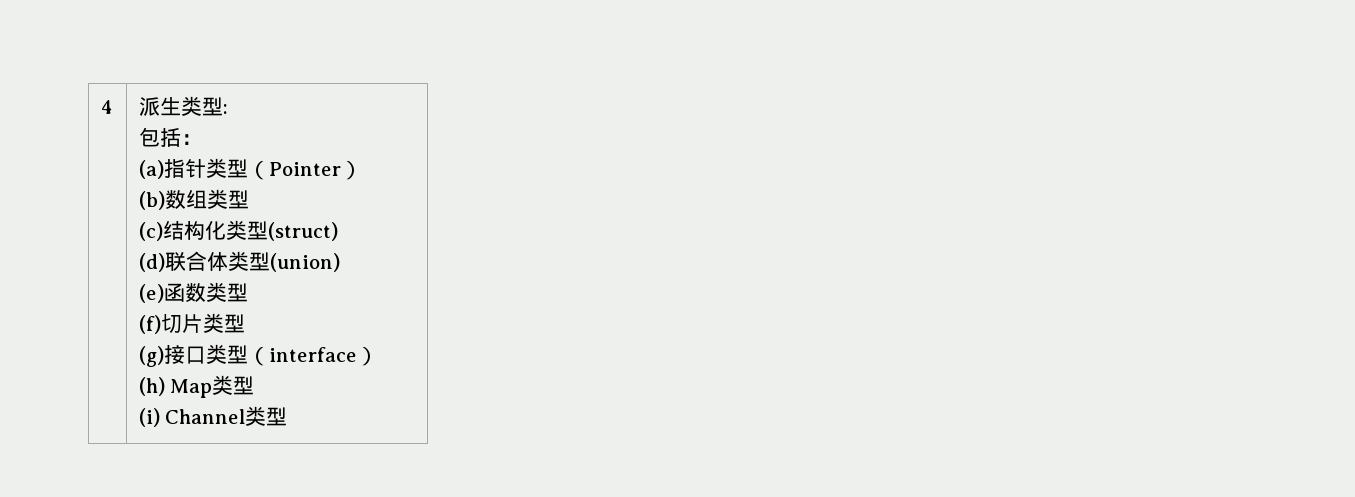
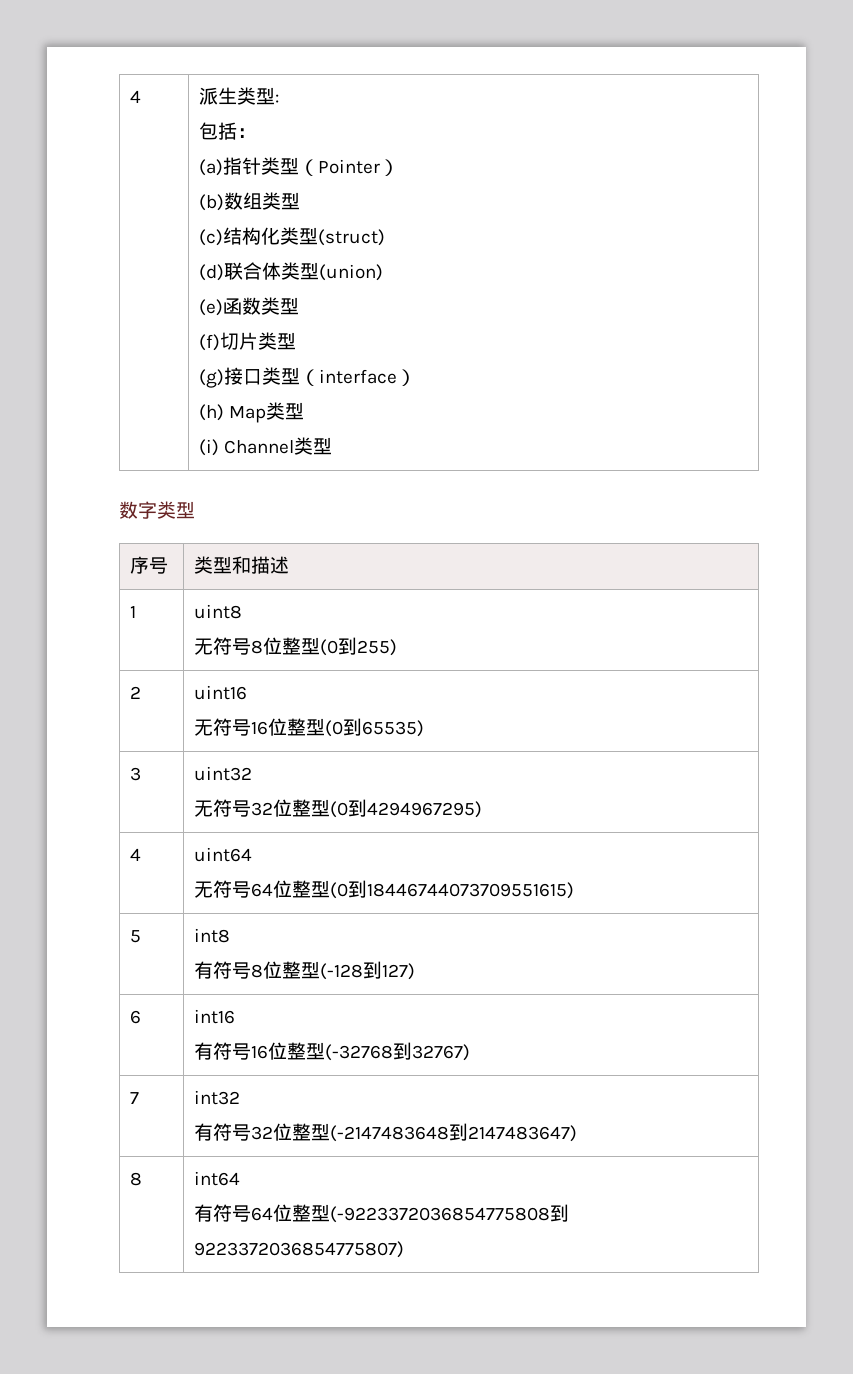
(288, 416) none -> [119,501,195,519] [129,556,168,574] [193,556,289,574] [129,606,136,618] [193,604,242,619] [193,637,397,656] [129,686,141,699] [193,685,247,700] [193,718,424,737] [129,767,141,781] [193,766,252,781] [193,799,482,818] [129,848,141,861] [193,847,252,862] [193,880,574,899] [129,930,141,943] [193,928,230,943] [193,961,415,980] [129,1010,141,1024] [193,1009,235,1024] [193,1042,470,1061] [129,1092,139,1104] [193,1090,240,1105] [193,1123,577,1142] [129,1172,142,1186] [193,1171,240,1186] [193,1204,569,1223] [193,1241,404,1258] // 数字类型 // 序号 | 类型和描述 // 1 | uint8 // 无符号8位整型(0到255) // 2 | uint16 // 无符号16位整型(0到65535) // 3 | uint32 // 无符号32位整型(0到4294967295) // 4 | uint64 // 无符号64位整型(0到18446744073709551615) // 5 | int8 // 有符号8位整型(-128到127) // 6 | int16 // 有符号16位整型(-32768到32767) // 7 | int32 // 有符号32位整型(-2147483648到2147483647) // 8 | int64 // 有符号64位整型(-9223372036854775808到9223372036854775807)

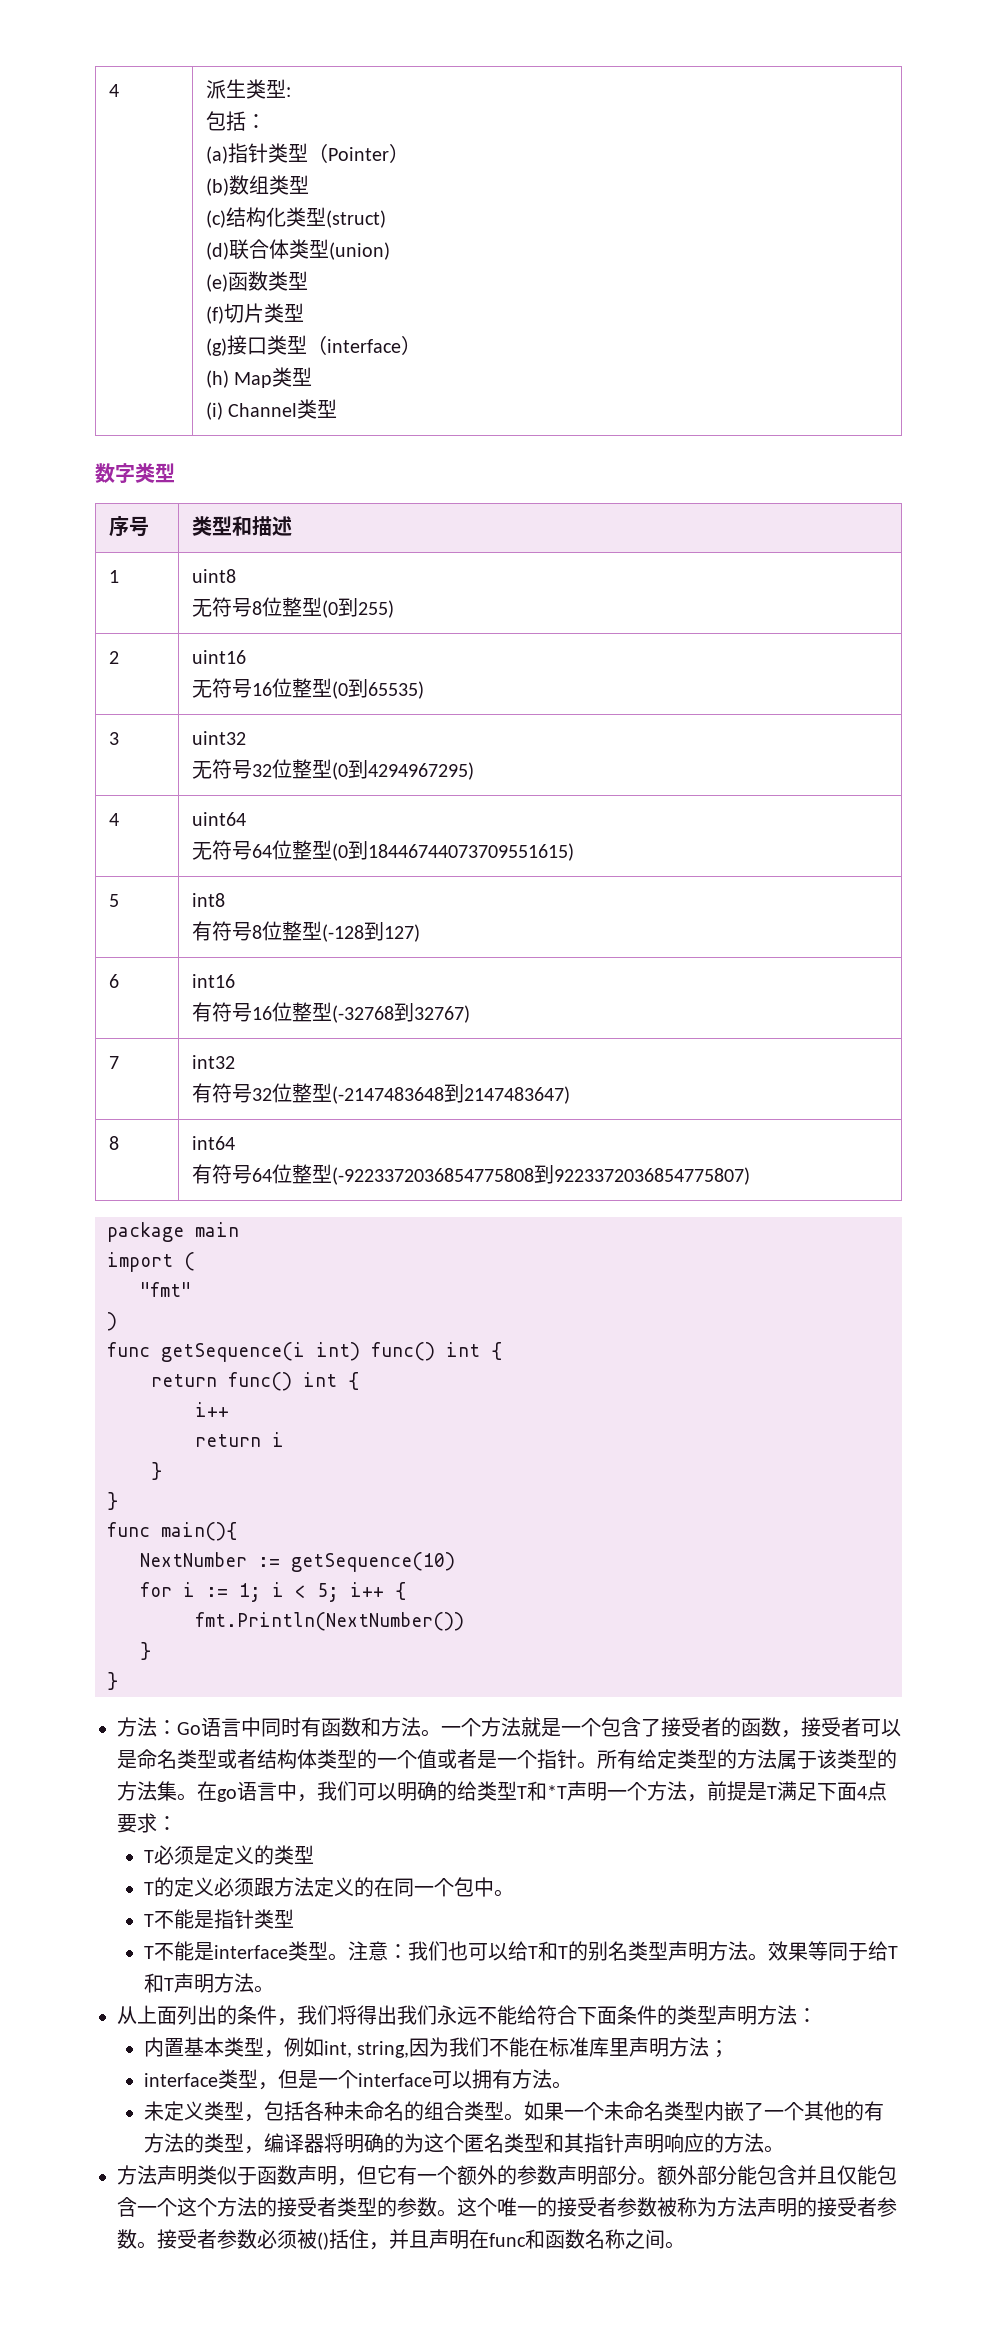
(404, 1249) none -> [107,1222,239,1242] [107,1252,195,1272] [140,1282,191,1297] [107,1312,117,1331] [107,1342,502,1362] [151,1372,359,1391] [195,1402,229,1417] [195,1432,284,1447] [151,1462,162,1480] [107,1492,118,1510] [107,1522,237,1541] [140,1552,455,1572] [140,1582,406,1602] [195,1612,464,1631] [140,1642,151,1660] [107,1672,118,1690] [117,1717,901,1738] [117,1749,897,1770] [117,1781,887,1802] [117,1813,177,1833] [143,1845,314,1865] [143,1877,514,1897] [143,1909,294,1929] [143,1941,898,1961] [143,1973,274,1993] [117,2005,817,2026] [143,2037,729,2058] [143,2069,572,2090] [143,2101,884,2122] [143,2133,784,2154] [117,2165,897,2186] [117,2197,897,2217] [117,2229,685,2250] // package main // import ( // "fmt" // ) // func getSequence(i int) func() int { // return func() int { // i++ // return i // } // } // func main(){ // NextNumber := getSequence(10) // for i := 1; i < 5; i++ { // fmt.Println(NextNumber()) // } // } // 方法：Go语言中同时有函数和方法。一个方法就是一个包含了接受者的函数，接受者可以是命名类型或者结构体类型的一个值或者是一个指针。所有给定类型的方法属于该类型的方法集。在go语言中，我们可以明确的给类型T和*T声明一个方法，前提是T满足下面4点要求： // T必须是定义的类型 // T的定义必须跟方法定义的在同一个包中。 // T不能是指针类型 // T不能是interface类型。注意：我们也可以给T和T的别名类型声明方法。效果等同于给T和T声明方法。 // 从上面列出的条件，我们将得出我们永远不能给符合下面条件的类型声明方法： // 内置基本类型，例如int, string,因为我们不能在标准库里声明方法； // interface类型，但是一个interface可以拥有方法。 // 未定义类型，包括各种未命名的组合类型。如果一个未命名类型内嵌了一个其他的有方法的类型，编译器将明确的为这个匿名类型和其指针声明响应的方法。 // 方法声明类似于函数声明，但它有一个额外的参数声明部分。额外部分能包含并且仅能包含一个这个方法的接受者类型的参数。这个唯一的接受者参数被称为方法声明的接受者参数。接受者参数必须被()括住，并且声明在func和函数名称之间。

